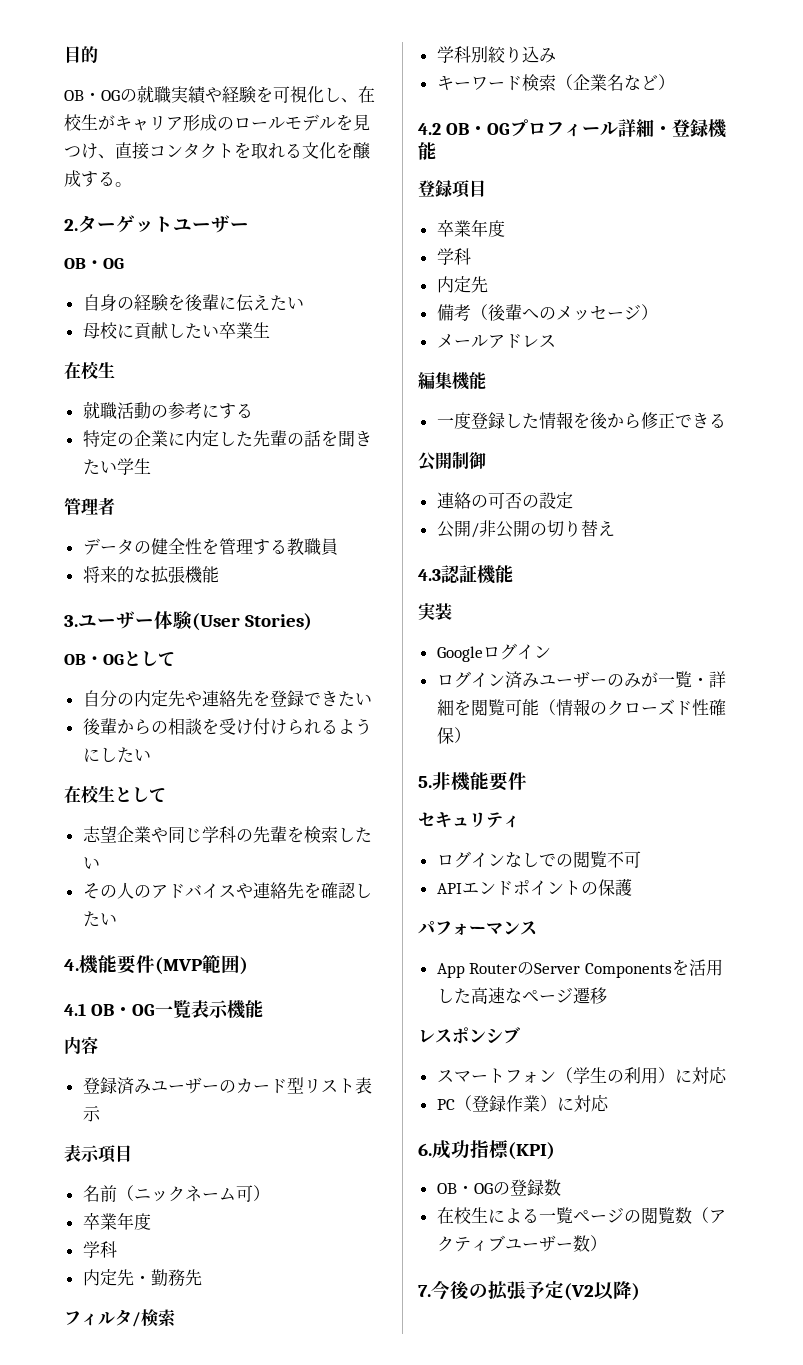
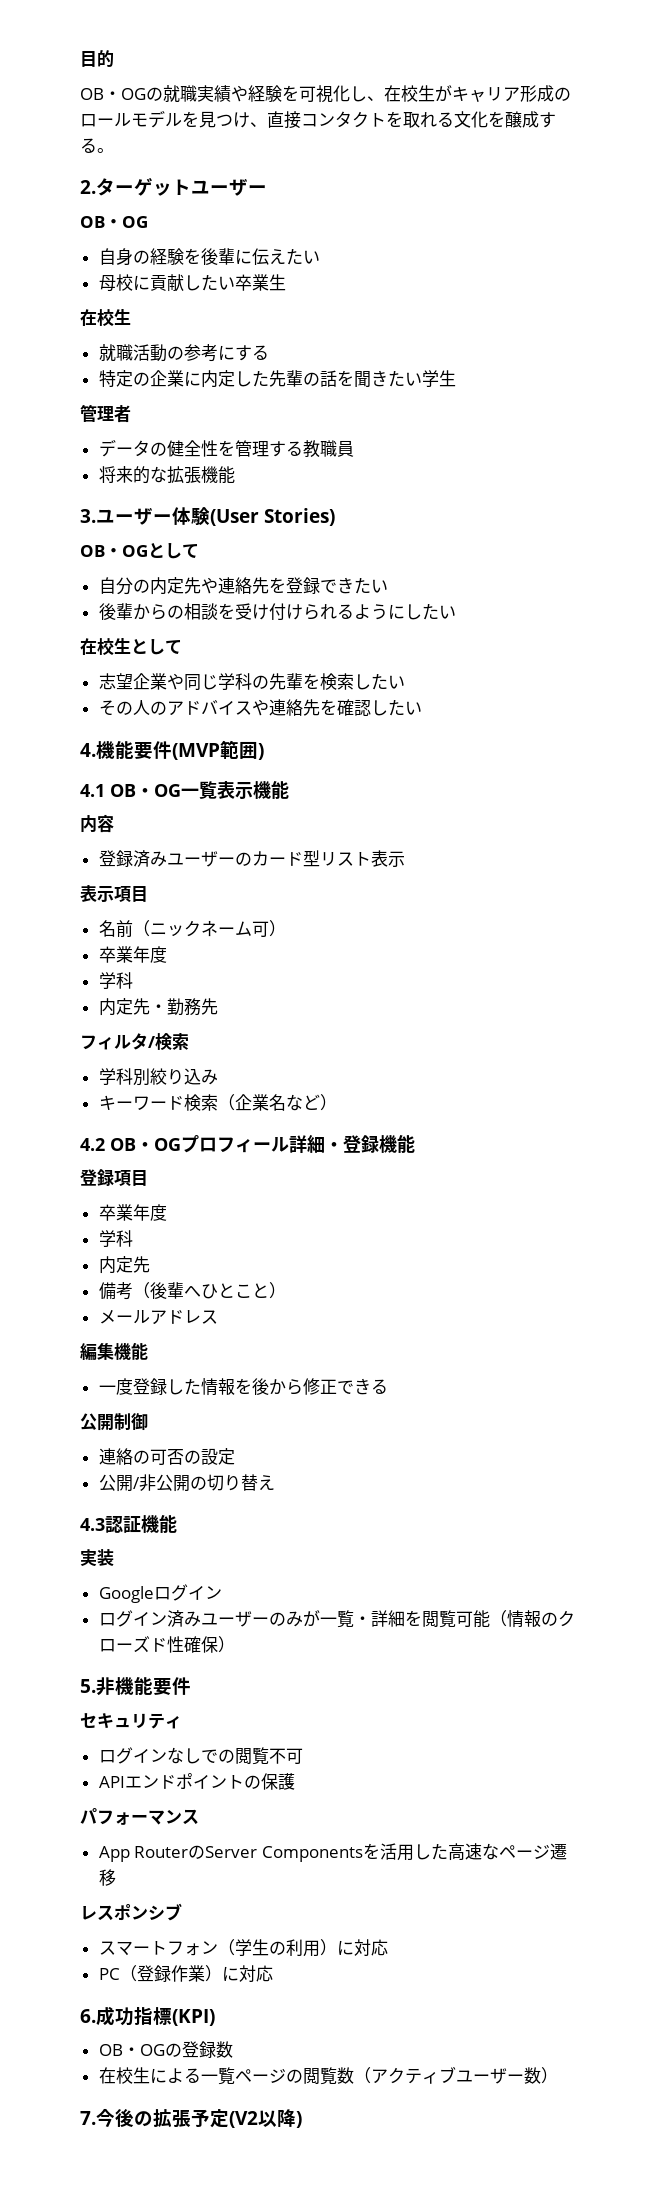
[538,304,641,321] のメッセージ -> [200,1283,269,1299] ひとこと

